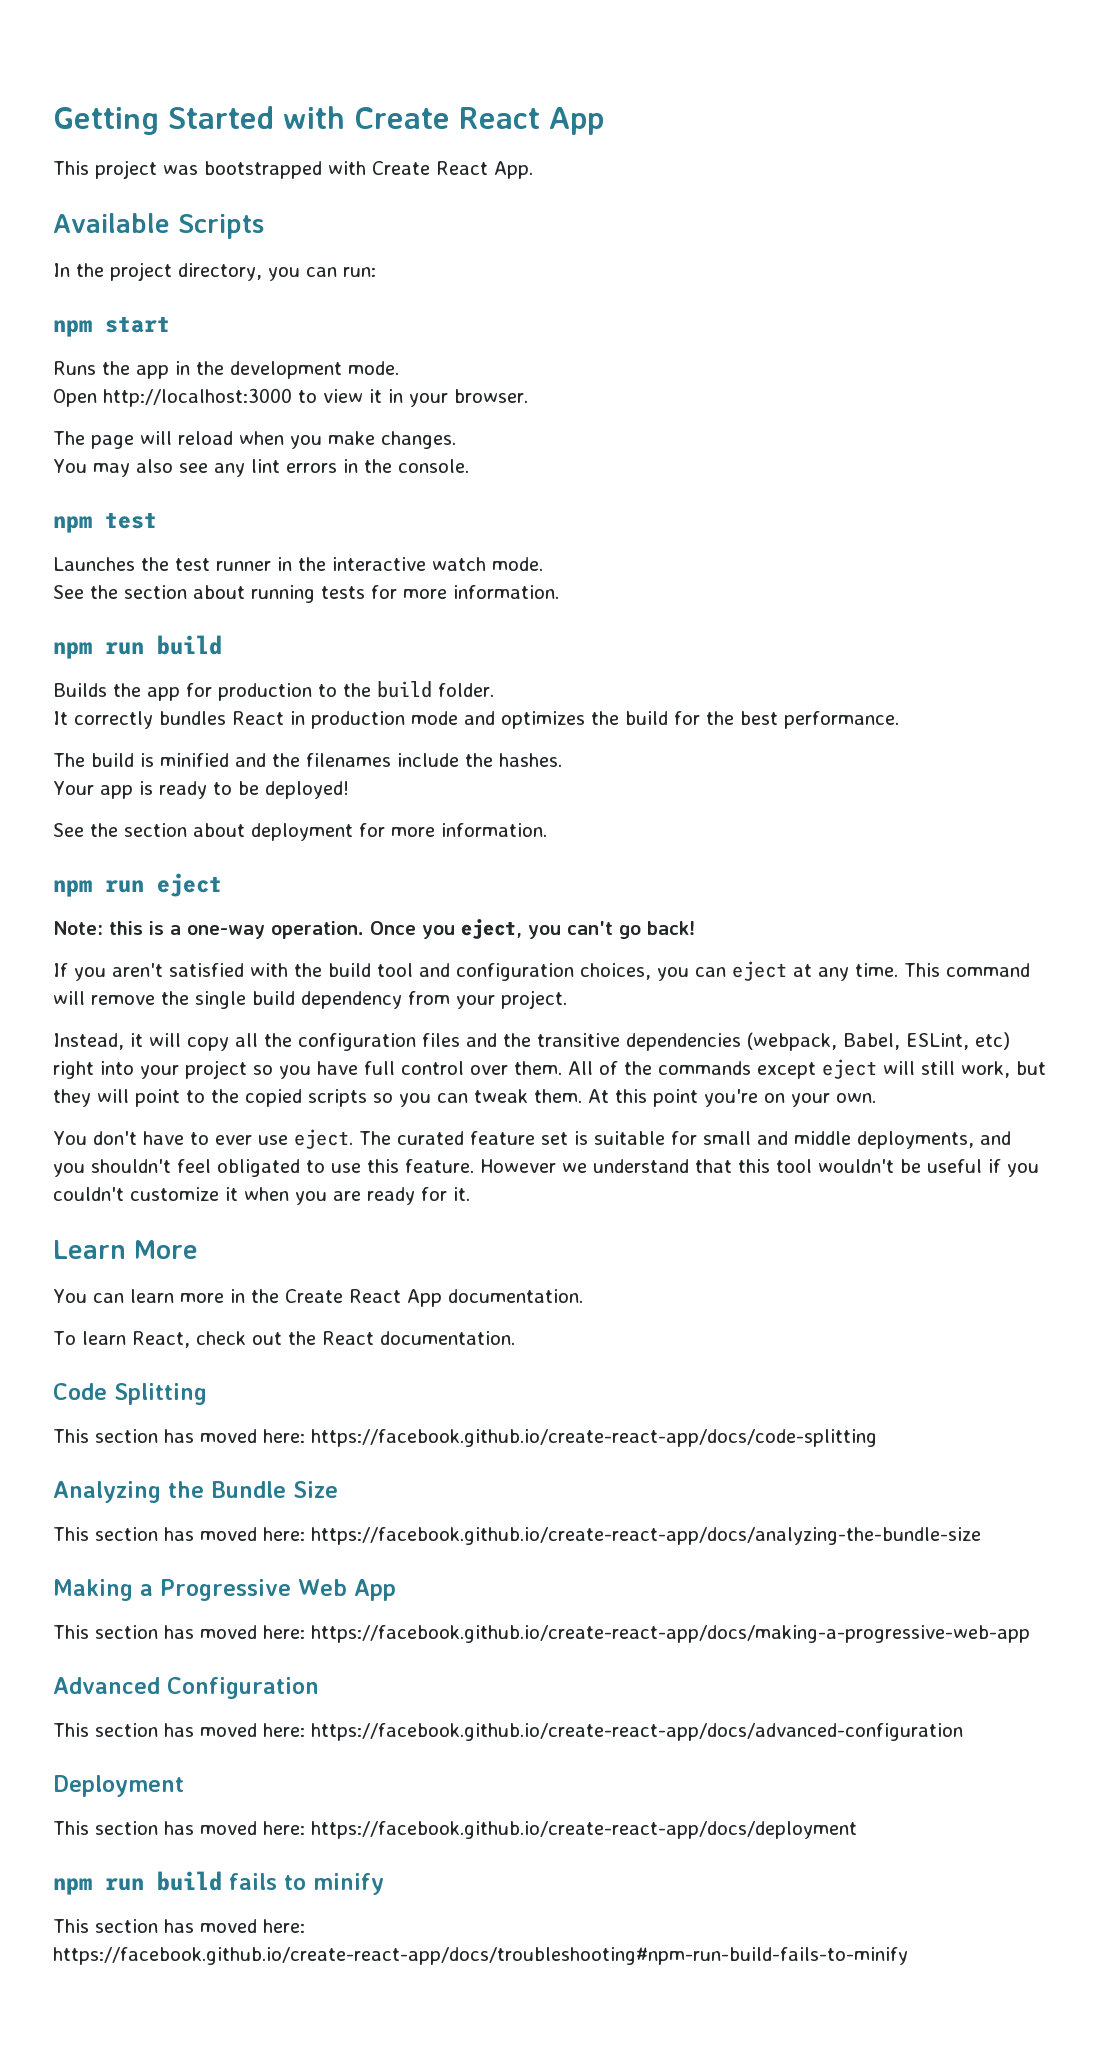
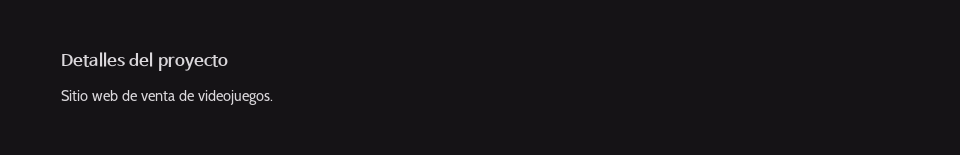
[53,106,604,135] [53,160,533,179] [53,213,264,239] [53,262,376,281] [53,317,170,337] [53,361,399,379] [53,388,528,407] [53,431,456,449] [53,459,469,477] [53,513,157,533] [53,557,543,571] [53,585,559,603] [53,635,222,659] [53,681,494,701] [53,711,899,729] [53,753,562,767] [53,781,349,799] [53,823,547,841] [53,873,222,897] [53,919,695,939] [53,961,1030,981] [53,990,567,1009] [53,1032,1010,1051] [53,1059,1046,1079] [53,1089,876,1107] [53,1129,1011,1149] [53,1159,1039,1177] [53,1187,470,1205] [53,1240,198,1259] [53,1289,583,1307] [53,1331,515,1348] [53,1383,207,1405] [53,1429,877,1447] [53,1481,338,1503] [53,1527,981,1545] [53,1579,396,1601] [53,1625,1030,1643] [53,1677,319,1699] [53,1723,963,1741] [53,1775,184,1797] [53,1821,857,1839] [53,1871,384,1895] [53,1919,305,1933] [53,1947,908,1965] Getting Started with Create React App // This project was bootstrapped with Create React App. // Available Scripts // In the project directory, you can run: // npm start // Runs the app in the development mode. // Open http://localhost:3000 to view it in your browser. // The page will reload when you make changes. // You may also see any lint errors in the console. // npm test // Launches the test runner in the interactive watch mode. // See the section about running tests for more information. // npm run build // Builds the app for production to the build folder. // It correctly bundles React in production mode and optimizes the build for the best performance. // The build is minified and the filenames include the hashes. // Your app is ready to be deployed! // See the section about deployment for more information. // npm run eject // Note: this is a one-way operation. Once you eject, you can't go back! // If you aren't satisfied with the build tool and configuration choices, you can eject at any time. This command will remove the single build dependency from your project. // Instead, it will copy all the configuration files and the transitive dependencies (webpack, Babel, ESLint, etc) right into your project so you have full control over them. All of the commands except eject will still work, but they will point to the copied scripts so you can tweak them. At this point you're on your own. // You don't have to ever use eject. The curated feature set is suitable for small and middle deployments, and you shouldn't feel obligated to use this feature. However we understand that this tool wouldn't be useful if you couldn't customize it when you are ready for it. // Learn More // You can learn more in the Create React App documentation. // To learn React, check out the React documentation. // Code Splitting // This section has moved here: https://facebook.github.io/create-react-app/docs/code-splitting // Analyzing the Bundle Size // This section has moved here: https://facebook.github.io/create-react-app/docs/analyzing-the-bundle-size // Making a Progressive Web App // This section has moved here: https://facebook.github.io/create-react-app/docs/making-a-progressive-web-app // Advanced Configuration // This section has moved here: https://facebook.github.io/create-react-app/docs/advanced-configuration // Deployment // This section has moved here: https://facebook.github.io/create-react-app/docs/deployment // npm run build fails to minify // This section has moved here: https://facebook.github.io/create-react-app/docs/troubleshooting#npm-run-build-fails-to-minify -> [61,52,228,71] [61,90,273,105] Detalles del proyecto // Sitio web de venta de videojuegos.

